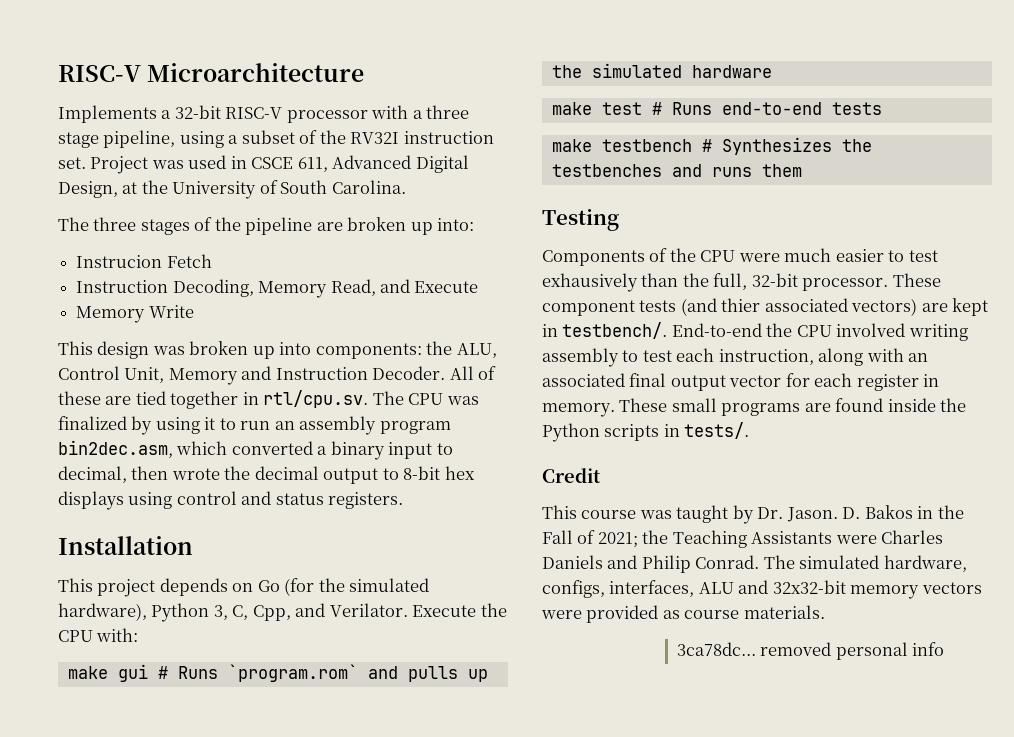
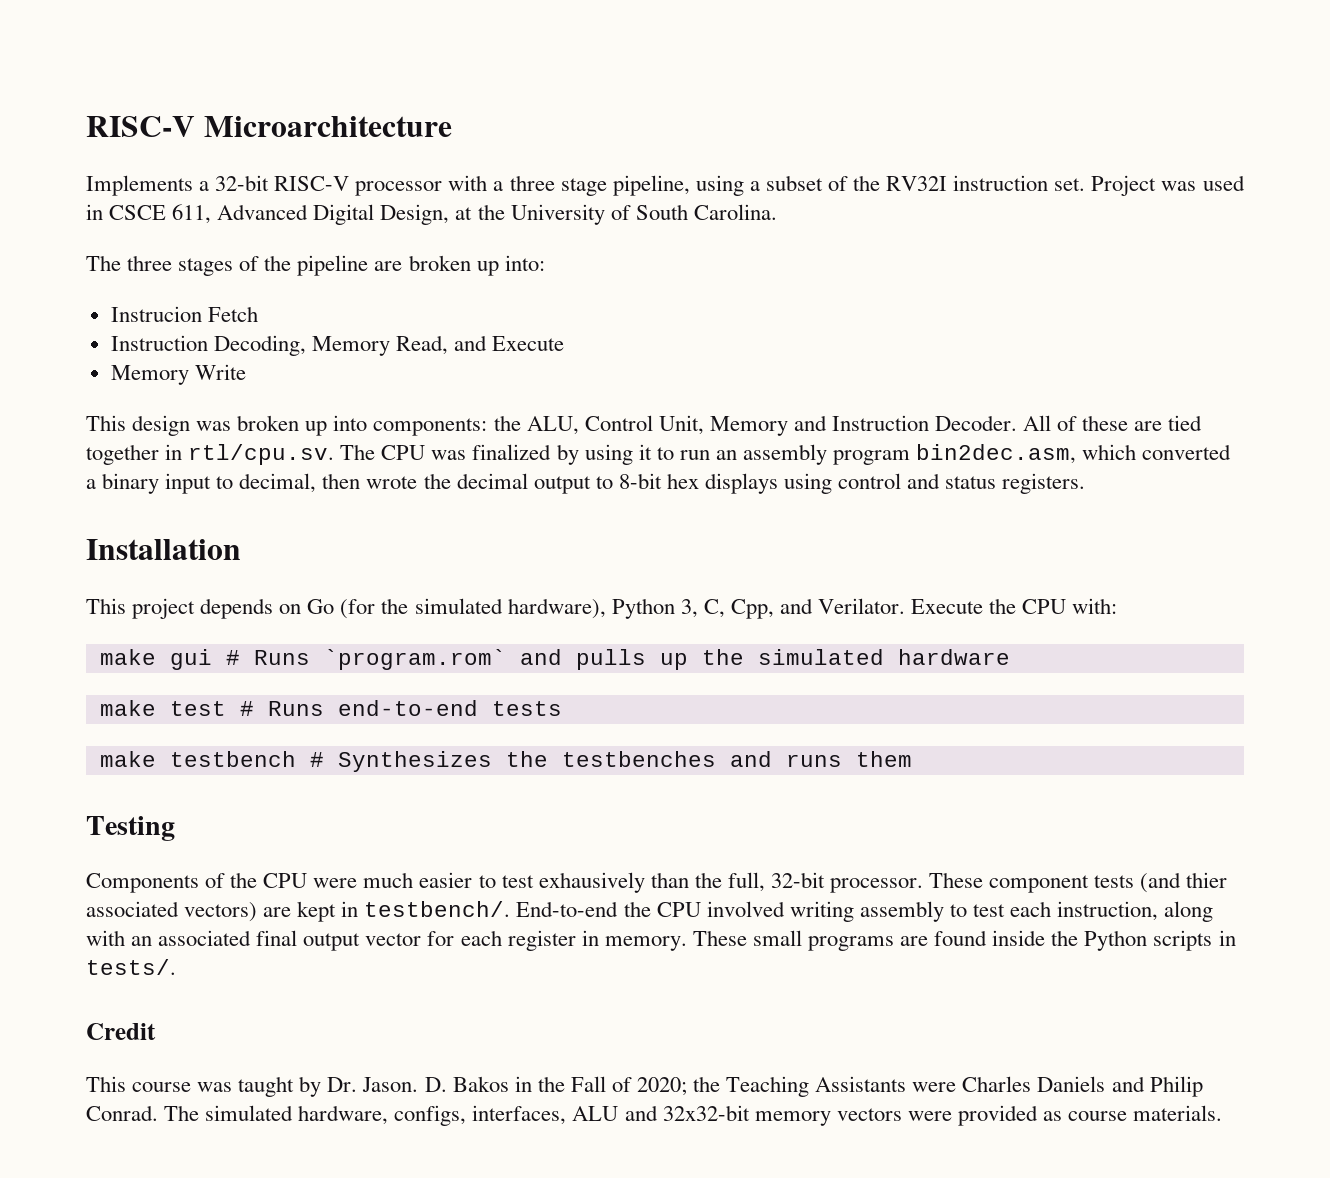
[597,532,638,548] 2021; -> [636,1077,687,1096] 2020;
[677,642,945,660] // 3ca78dc... removed personal info -> (1223, 1113) none

